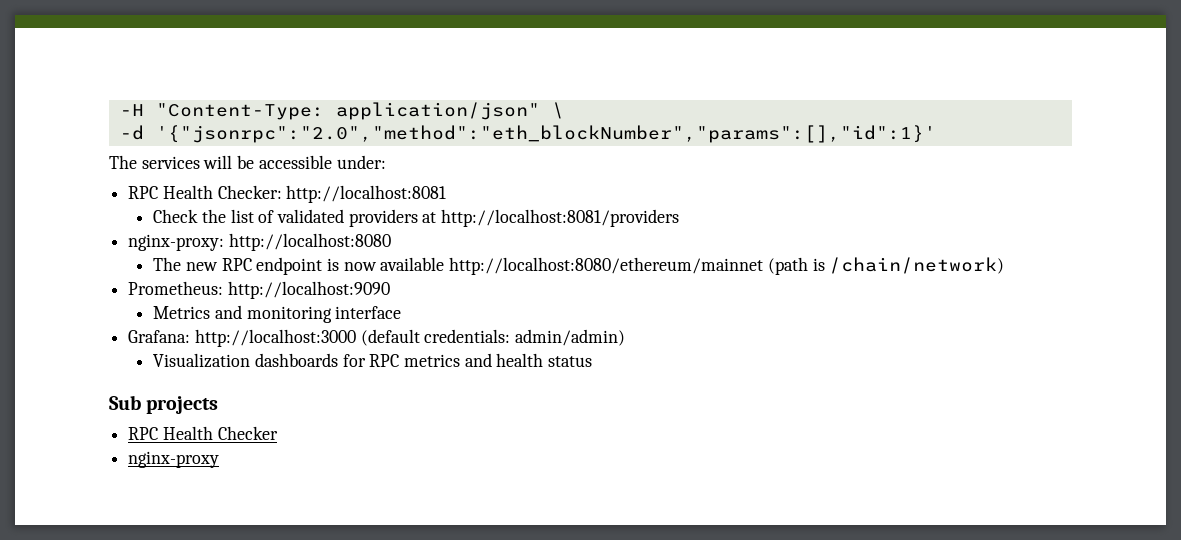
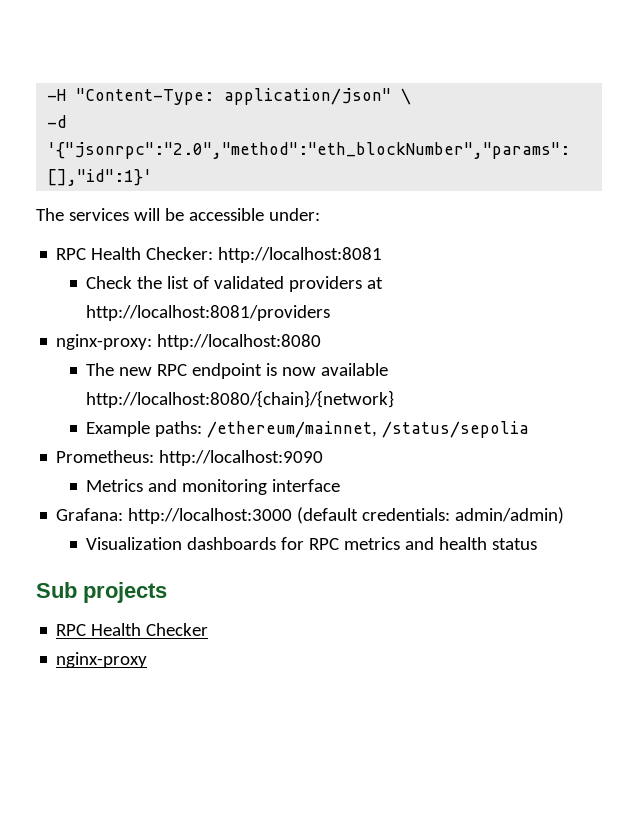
[449,257,1005,275] http://localhost:8080/ethereum/mainnet (path is /chain/network) -> [86,390,395,408] [86,421,530,438] http://localhost:8080/{chain}/{network} // Example paths: /ethereum/mainnet, /status/sepolia

